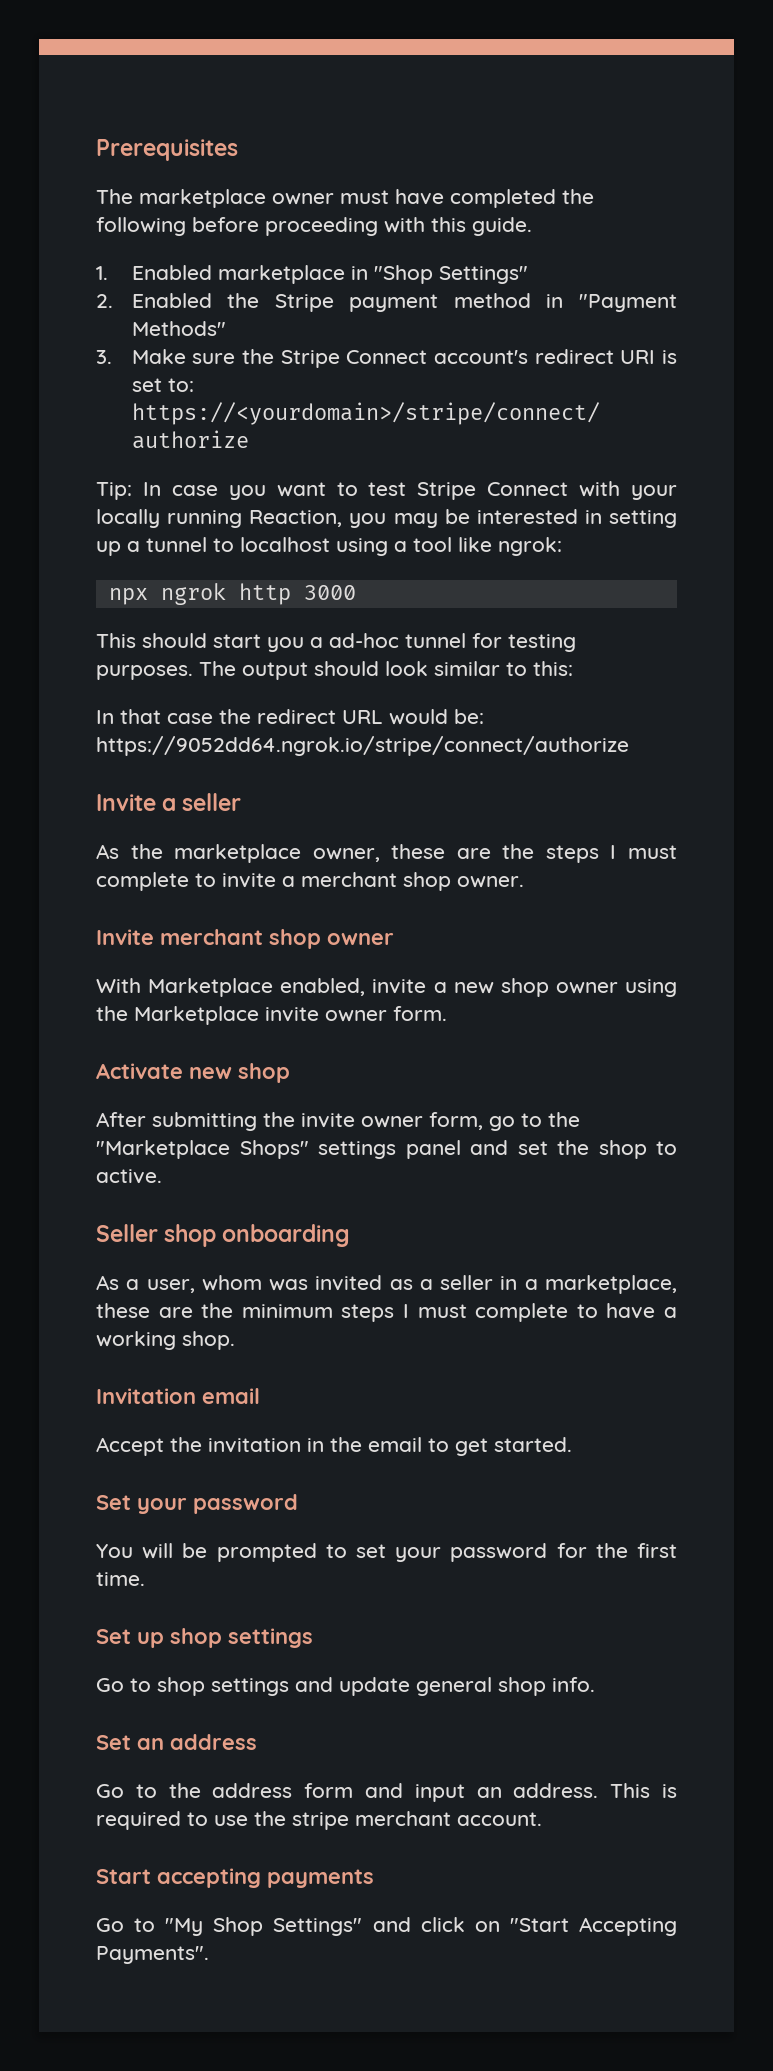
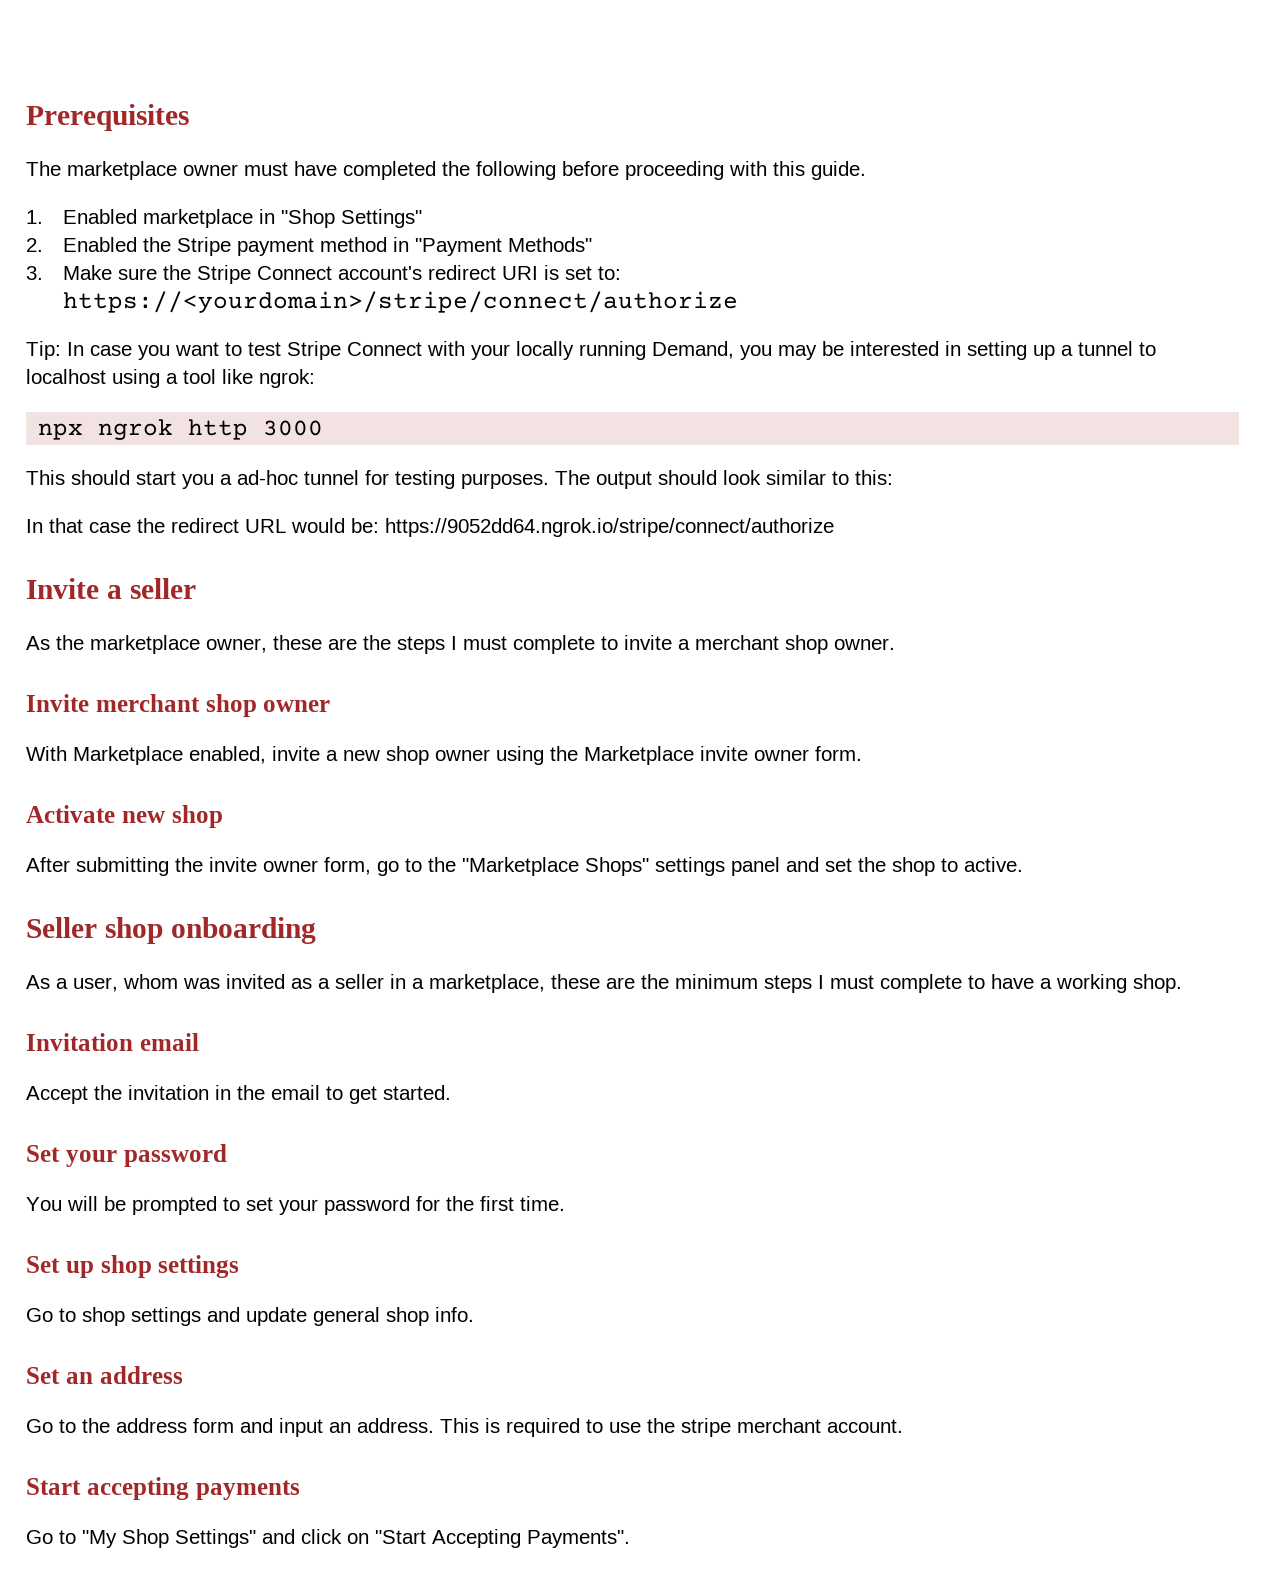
[249,510,343,527] Reaction, -> [652,341,734,359] Demand,

